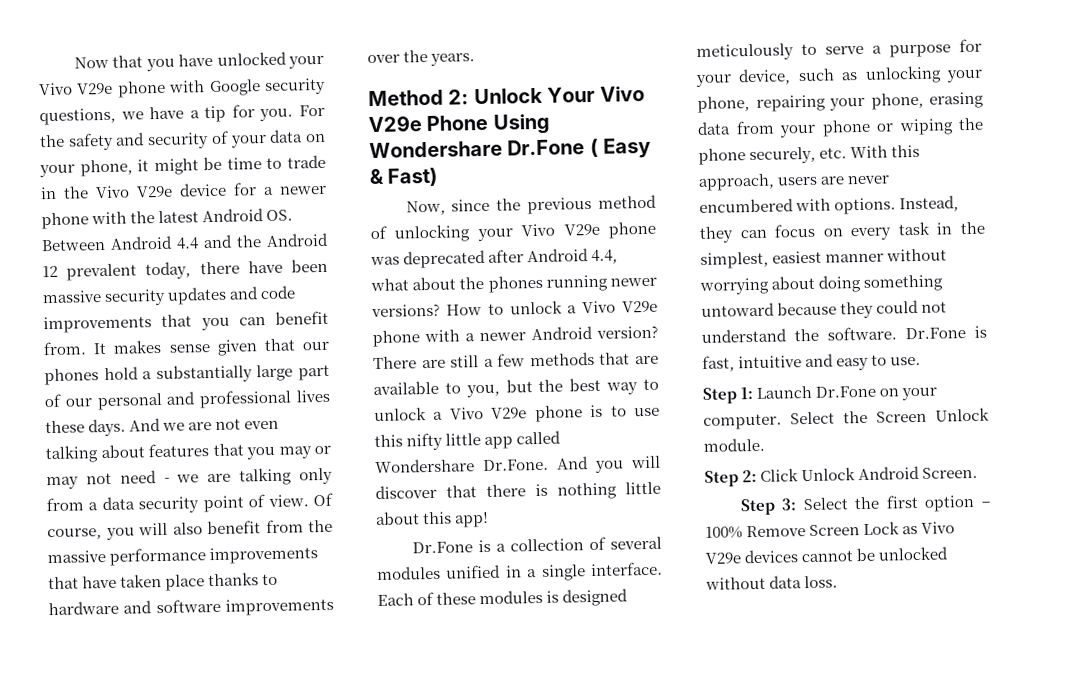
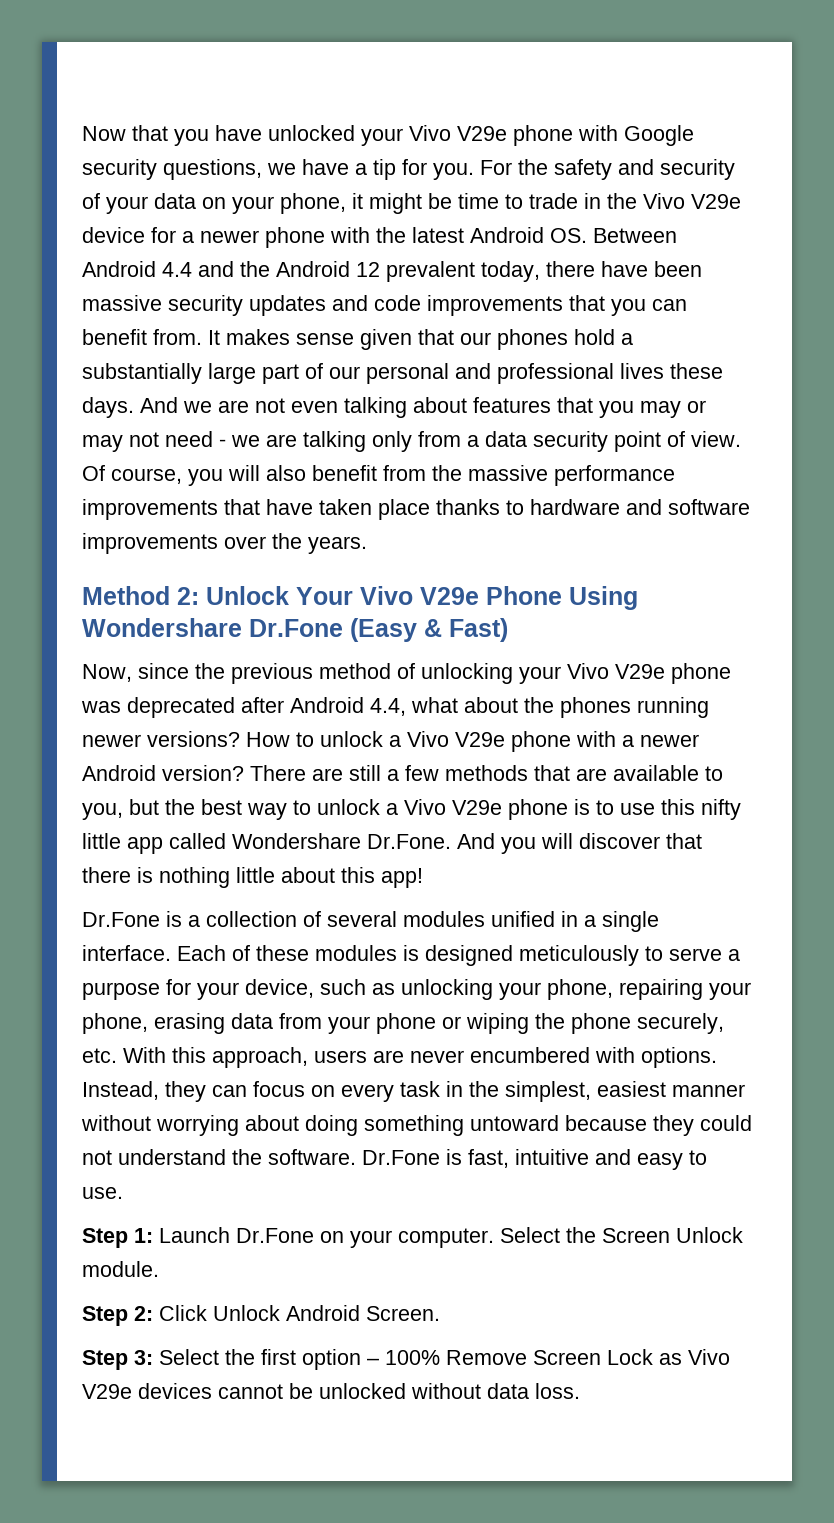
[589,137,652,159] ( Easy -> [350,618,417,642] (Easy

